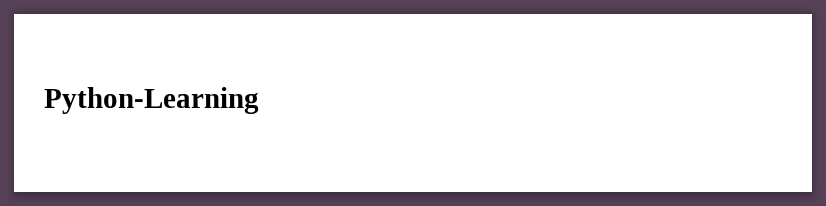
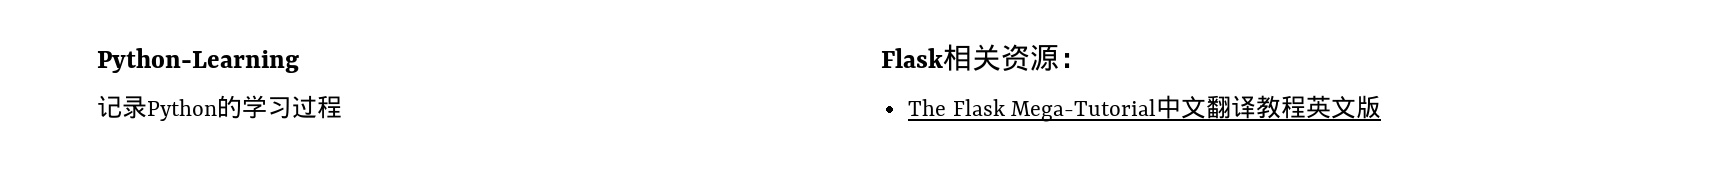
(259, 100) none -> [97,95,342,121] [881,44,1088,71] [907,95,1382,122] // 记录Python的学习过程 // Flask相关资源： // The Flask Mega-Tutorial中文翻译教程英文版

